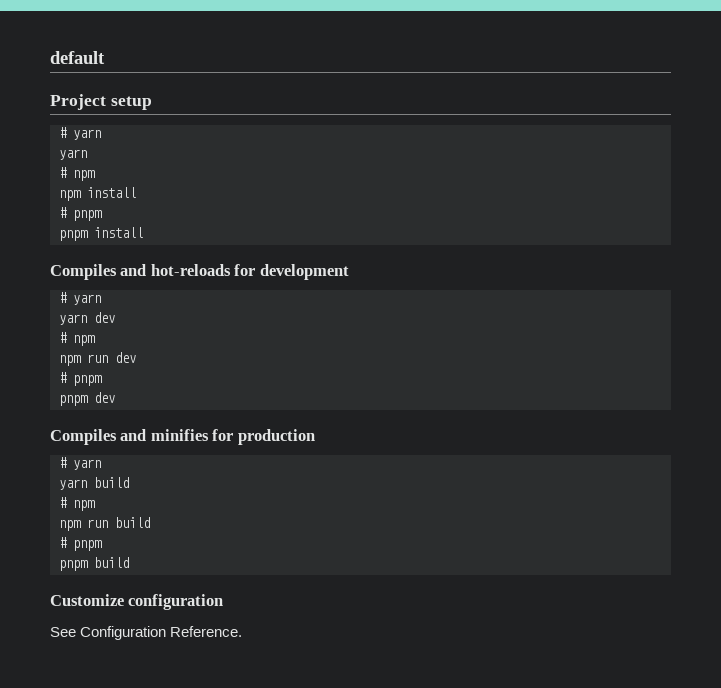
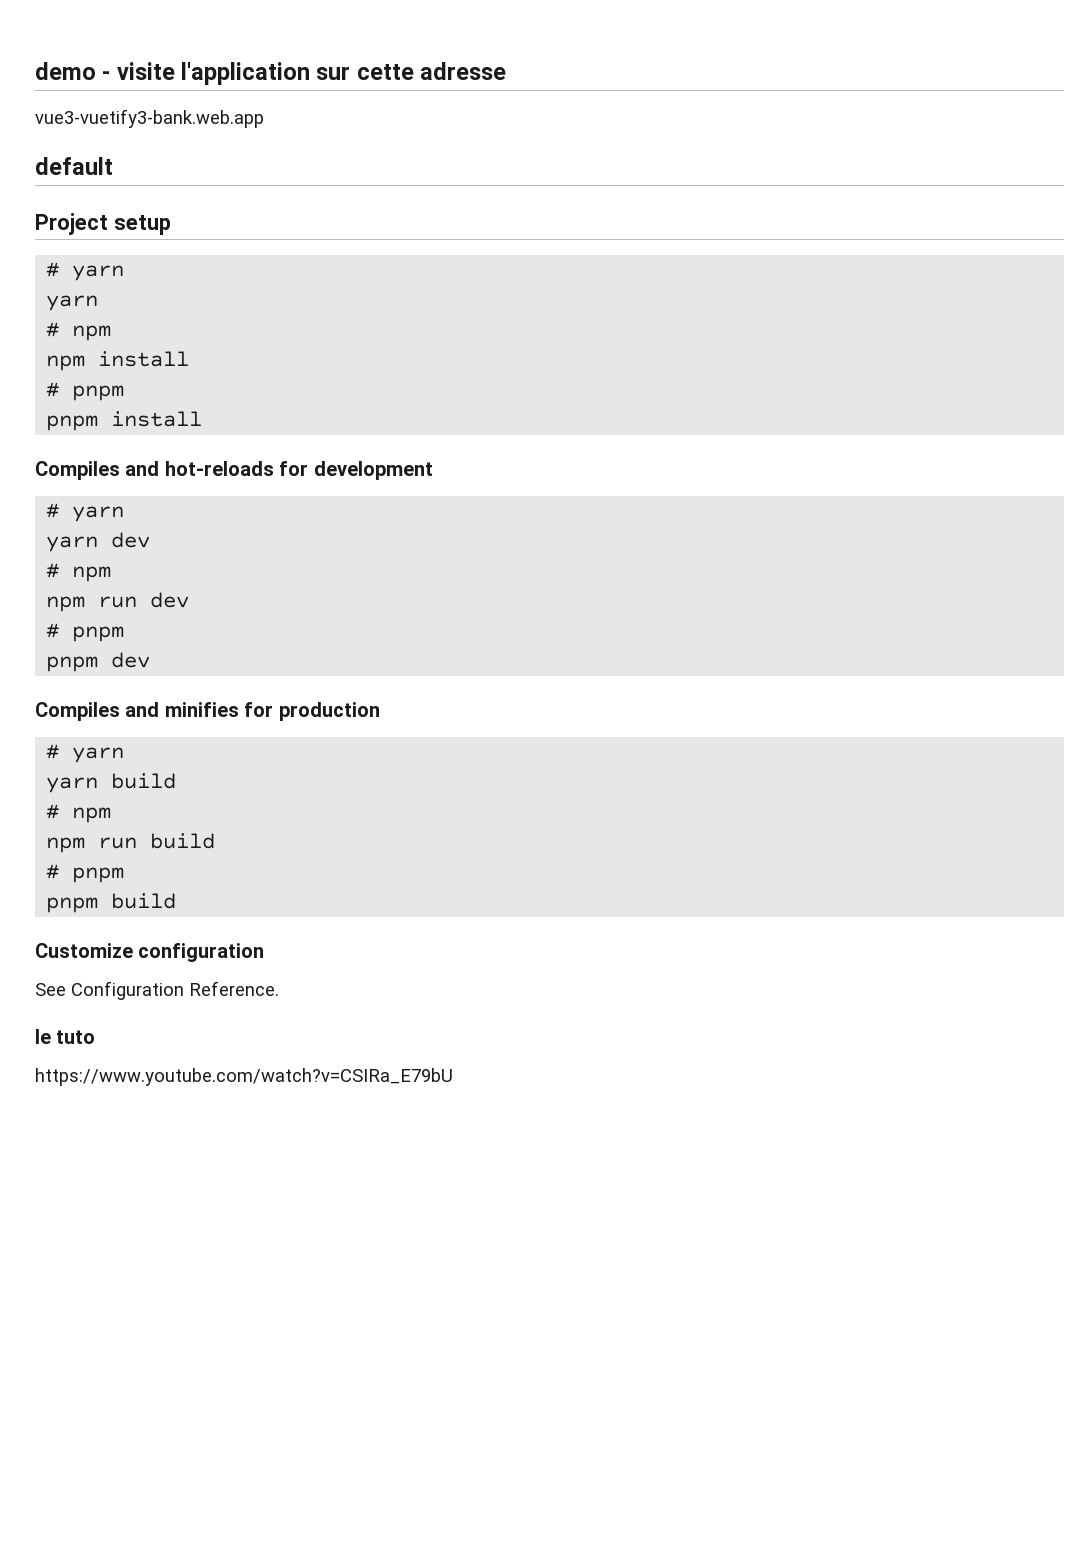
(50, 57) none -> [35,62,507,85] [35,109,264,128] demo - visite l'application sur cette adresse // vue3-vuetify3-bank.web.app //
(243, 631) none -> [35,1029,96,1044] [35,1068,453,1086] // le tuto // https://www.youtube.com/watch?v=CSIRa_E79bU

